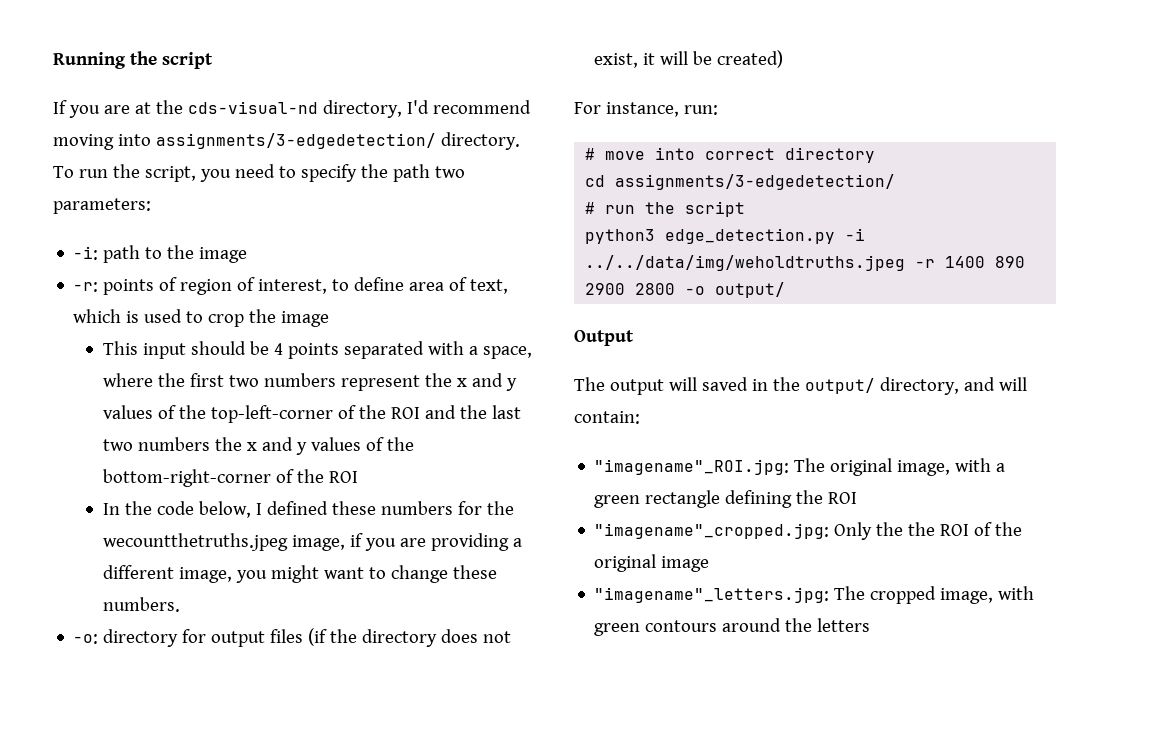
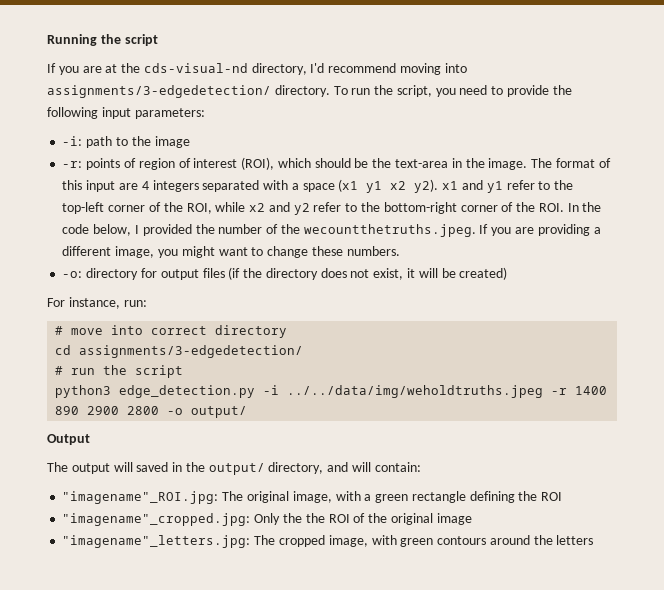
[300,164,465,182] specify the path two -> [507,85,572,97] [47,107,131,119] provide the following input
[258,277,509,294] [73,309,330,327] [102,341,532,359] [102,373,517,391] [102,405,521,423] [102,437,414,455] [102,469,358,487] interest, to define area of text, which is used to crop the image // This input should be 4 points separated with a space, where the first two numbers represent the x and y values of the top-left-corner of the ROI and the last two numbers the x and y values of the bottom-right-corner of the ROI // -> [193,157,611,170] [62,179,574,193] [62,202,564,215] interest (ROI), which should be the text-area in the image. The format of this input are 4 integers separated with a space (x1 y1 x2 y2). x1 and y1 refer to the top-left corner of the ROI, while x2 and y2 refer to the bottom-right corner of the ROI.
[266,501,514,515] [102,533,363,551] defined these numbers for the wecountthetruths.jpeg image, if -> [142,224,489,237] provided the number of the wecountthetruths.jpeg. If

